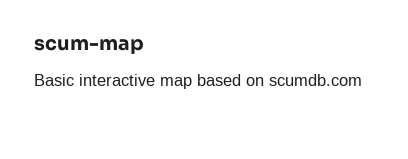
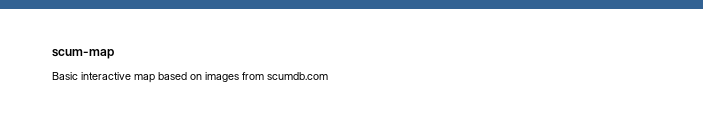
(264, 81) none -> [205,72,264,82] images from

